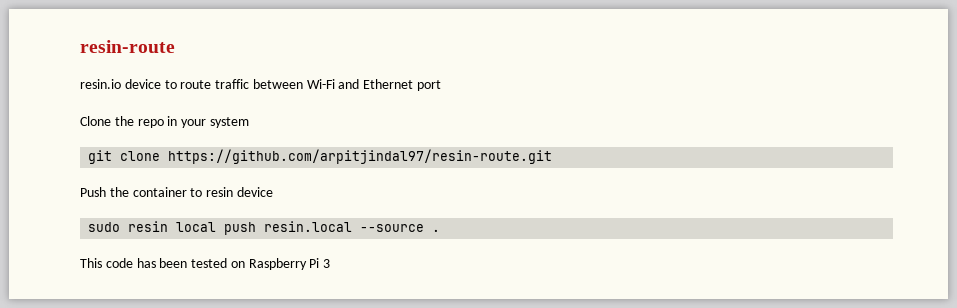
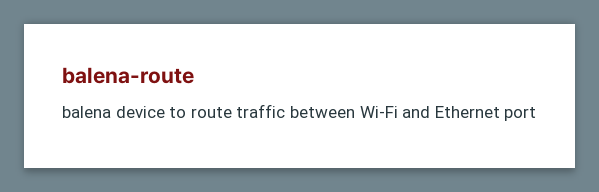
[80,40,175,53] [80,79,121,89] resin-route // resin.io -> [62,67,194,84] [62,106,111,118] balena-route // balena
[80,116,249,128] [88,149,553,164] [80,187,273,197] [88,221,441,235] [80,258,331,270] // Clone the repo in your system // git clone https://github.com/arpitjindal97/resin-route.git // Push the container to resin device // sudo resin local push resin.local --source . // This code has been tested on Raspberry Pi 3 -> (537, 114) none

